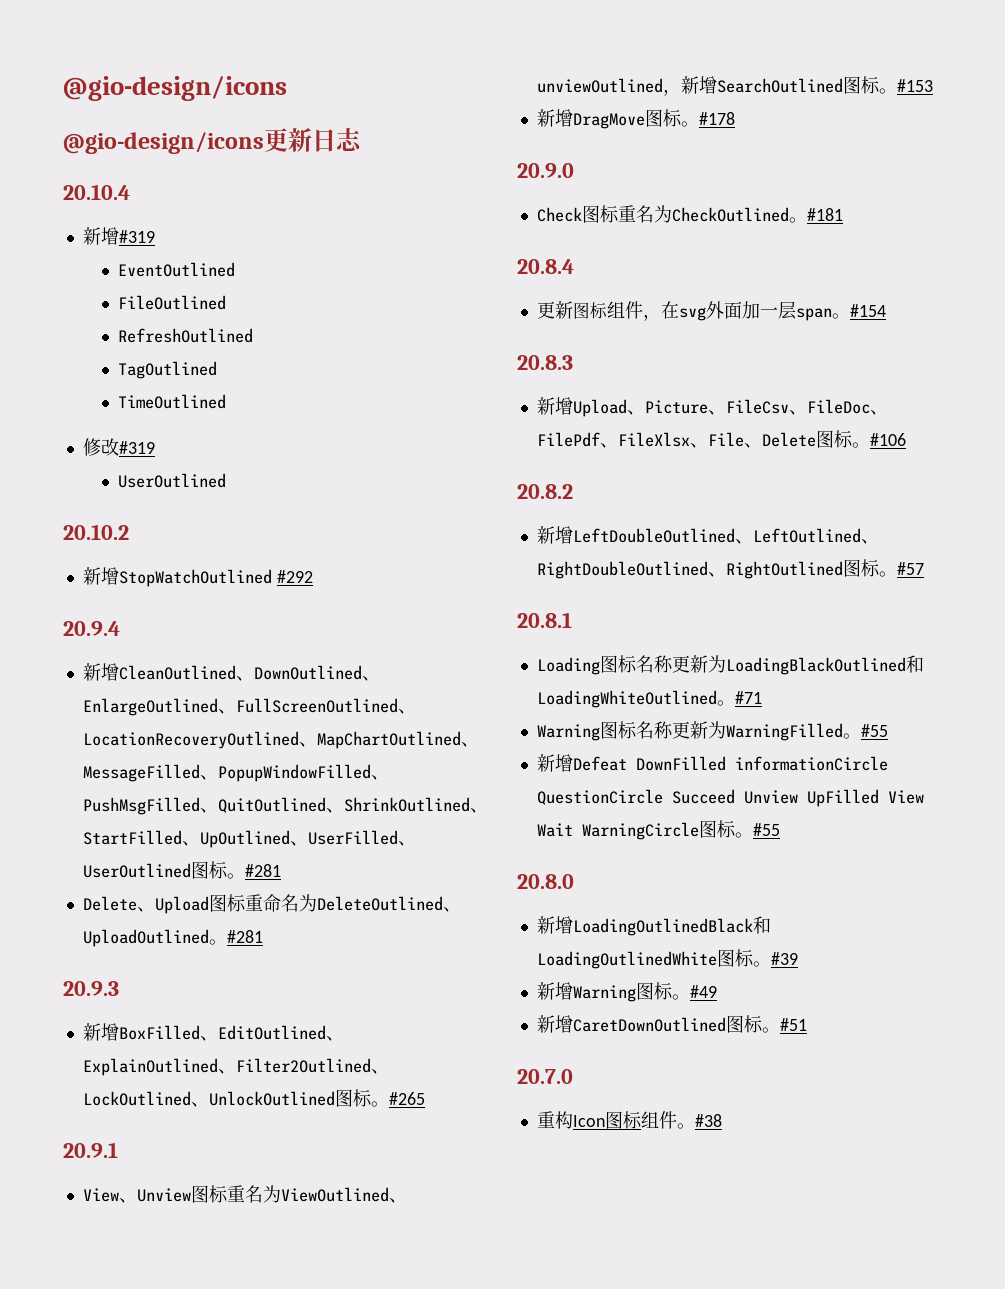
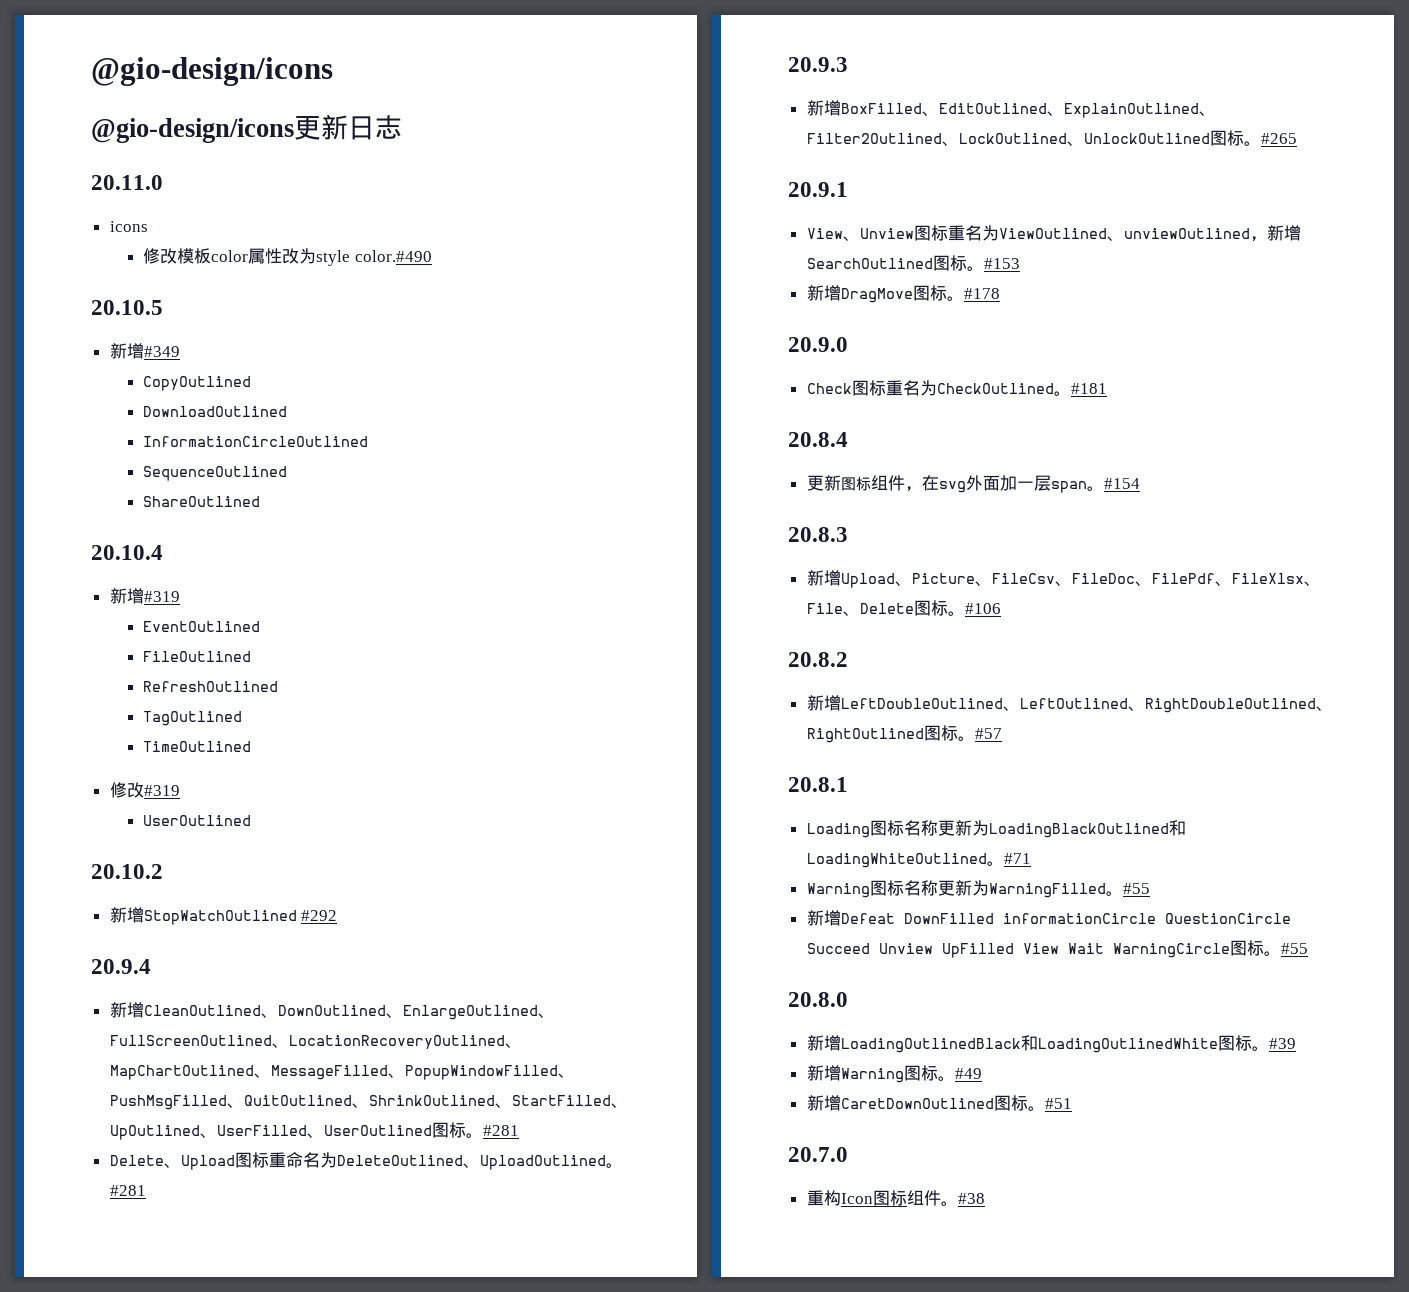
(362, 139) none -> [91,175,163,190] [109,221,148,232] [143,248,432,266] [91,300,163,315] [109,343,180,359] [143,376,252,391] [143,406,288,417] [143,436,369,447] [143,466,288,481] [143,496,261,507] // 20.11.0 // icons // 修改模板color属性改为style color.#490 // 20.10.5 // 新增#349 // CopyOutlined // DownloadOutlined // InformationCircleOutlined // SequenceOutlined // ShareOutlined

